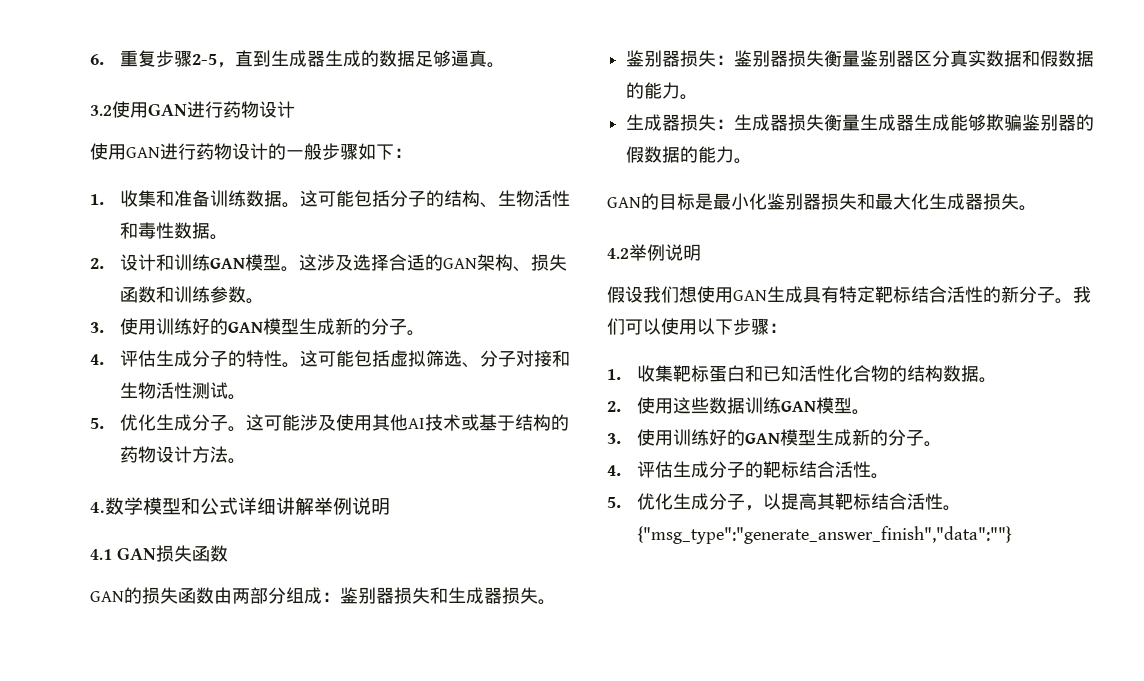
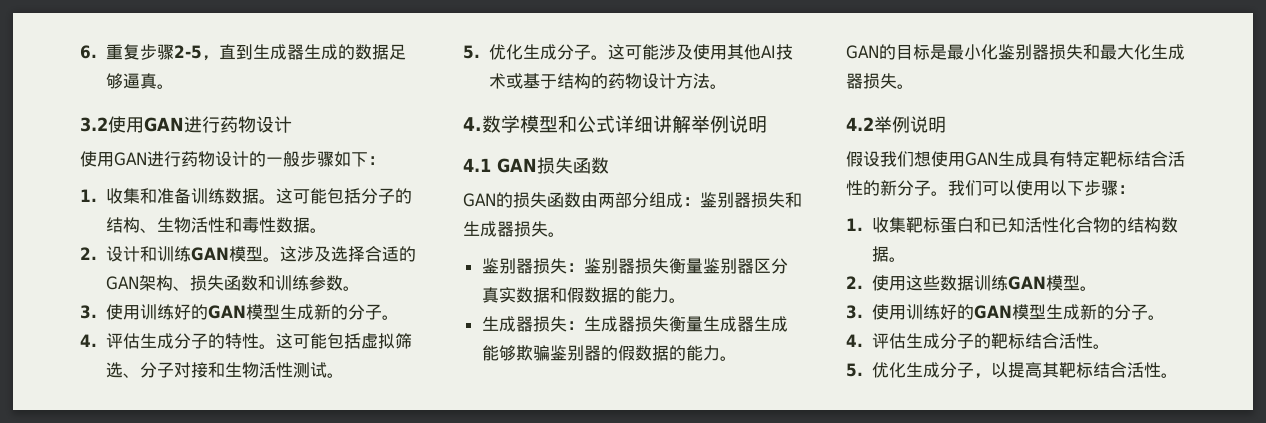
[637,526,1013,544] {"msg_type":"generate_answer_finish","data":""} -> (1178, 375) none

